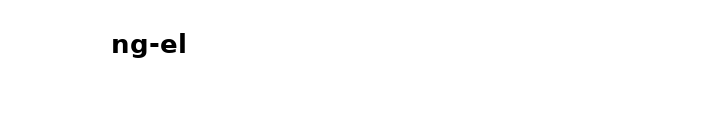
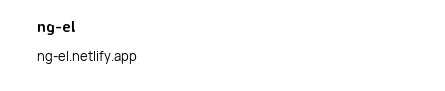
(187, 45) none -> [37,51,137,64] // ng-el.netlify.app

